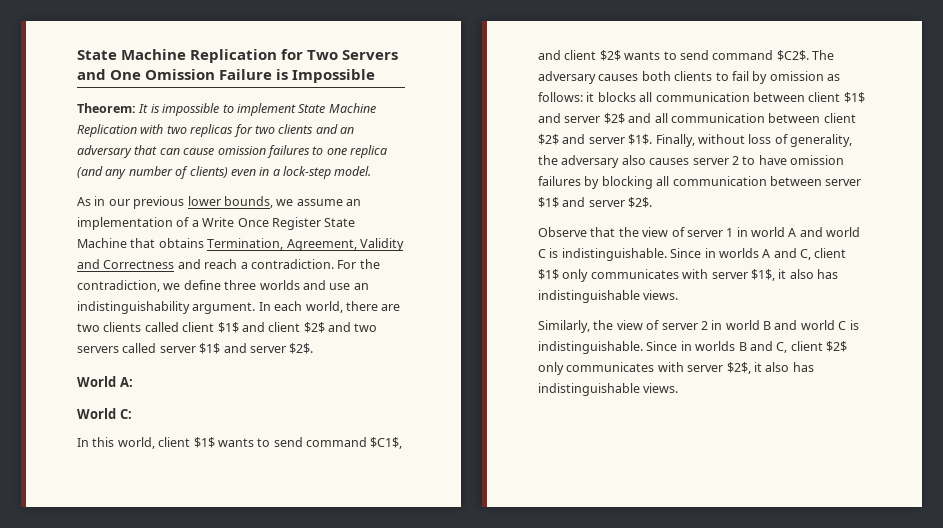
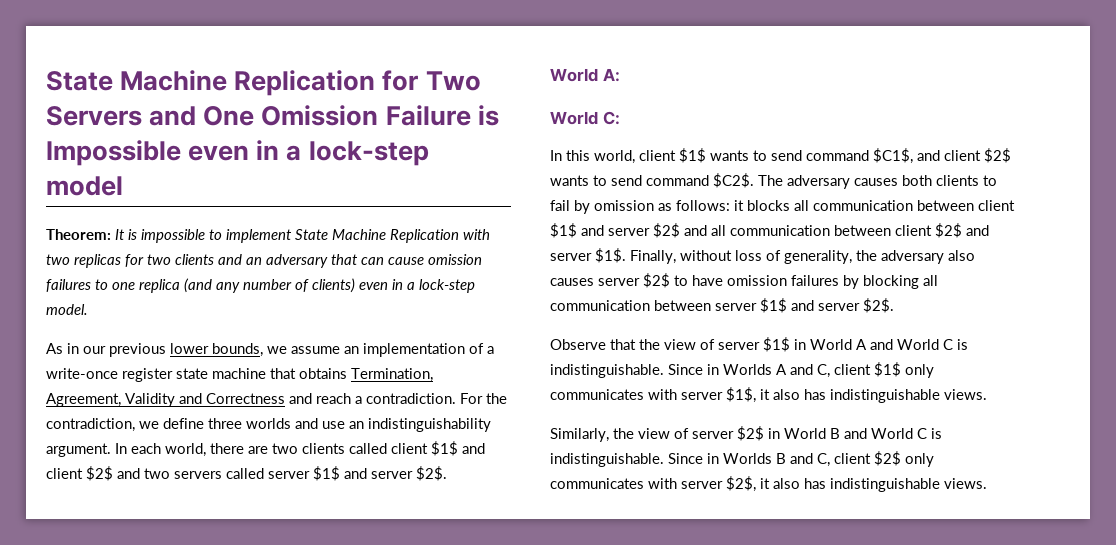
(376, 76) none -> [188,140,429,166] [46,176,123,196] even in a lock-step model
[202,217,356,230] [77,238,127,248] Write Once Register State Machine -> [46,368,266,382] write-once register state machine
[731,156,739,165] 2 -> [643,273,670,288] $2$
[726,227,861,237] [538,248,759,261] 1 in world A and world C is indistinguishable. Since in worlds -> [763,337,968,352] [550,364,772,378] $1$ in World A and World C is indistinguishable. Since in Worlds
[700,320,859,330] [538,341,736,354] 2 in world B and world C is indistinguishable. Since in worlds -> [737,426,942,441] [550,453,772,467] $2$ in World B and World C is indistinguishable. Since in Worlds

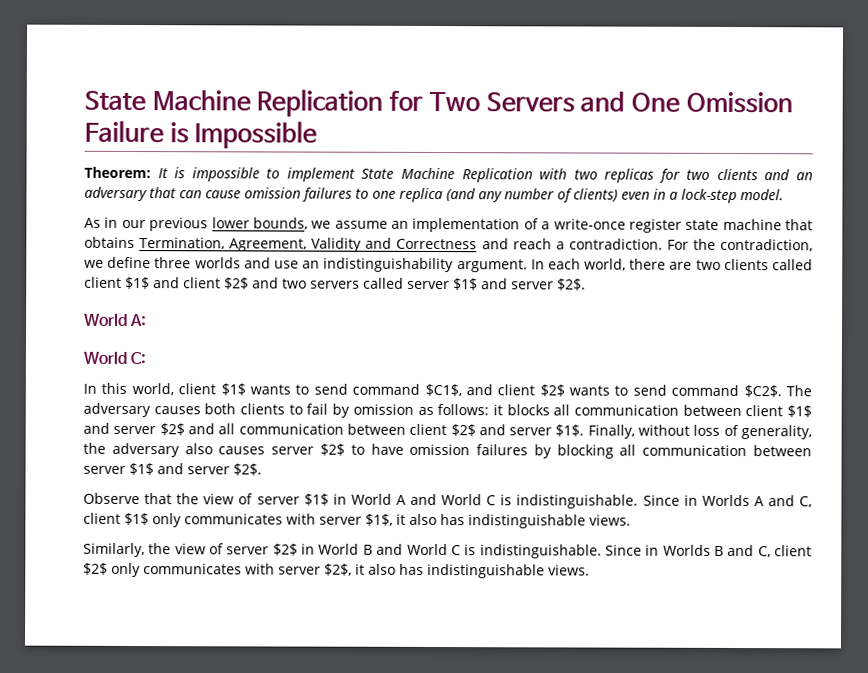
[188,140,429,166] [46,176,123,196] even in a lock-step model -> (318, 135) none

